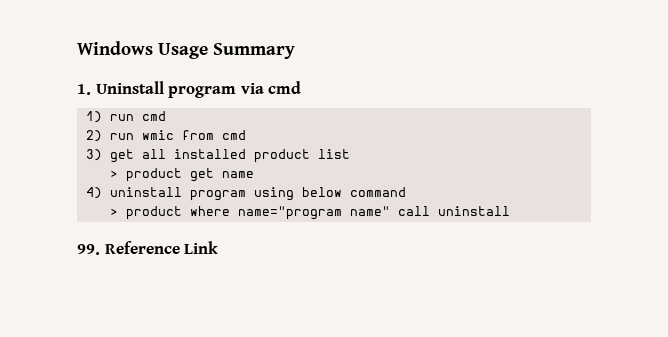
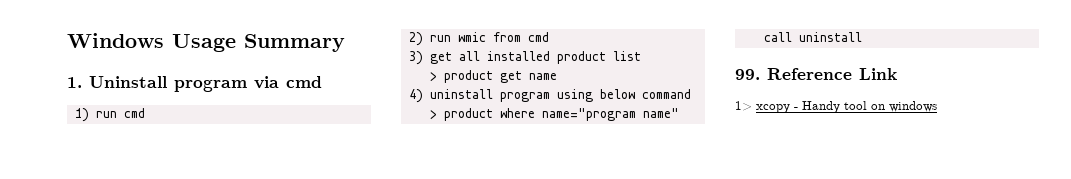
(219, 247) none -> [735,101,937,113] // 1> xcopy - Handy tool on windows

